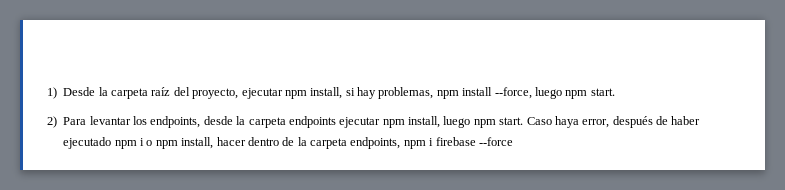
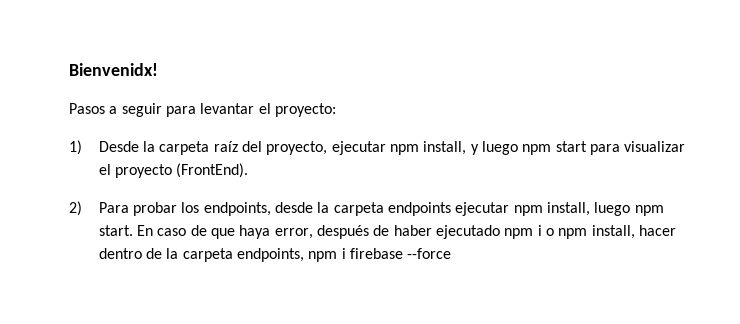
(47, 93) none -> [69,63,158,76] [69,103,336,117] Bienvenidx! // Pasos a seguir para levantar el proyecto: //
[345,87,615,99] si hay problemas, npm install --force, luego npm start. -> [470,141,686,155] [98,163,249,178] y luego npm start para visualizar el proyecto (FrontEnd).
[89,116,131,125] levantar -> [133,202,178,216] probar
[526,117,552,125] Caso -> [137,225,236,239] En caso de que

